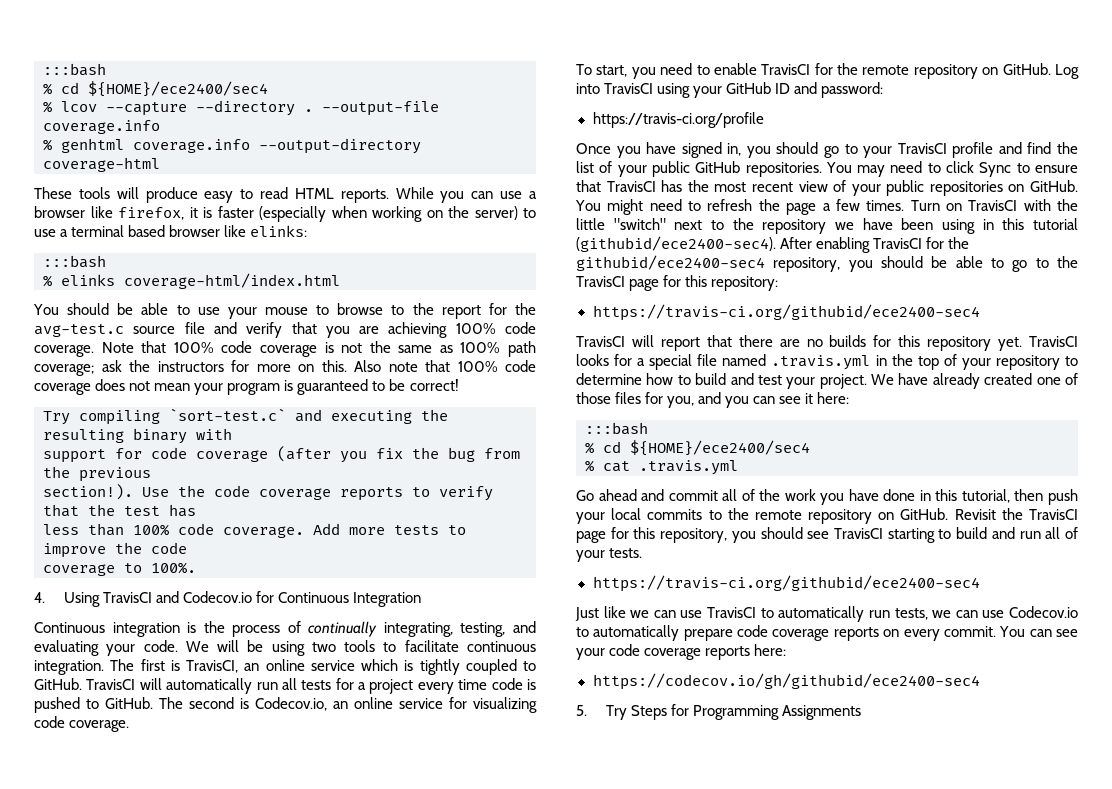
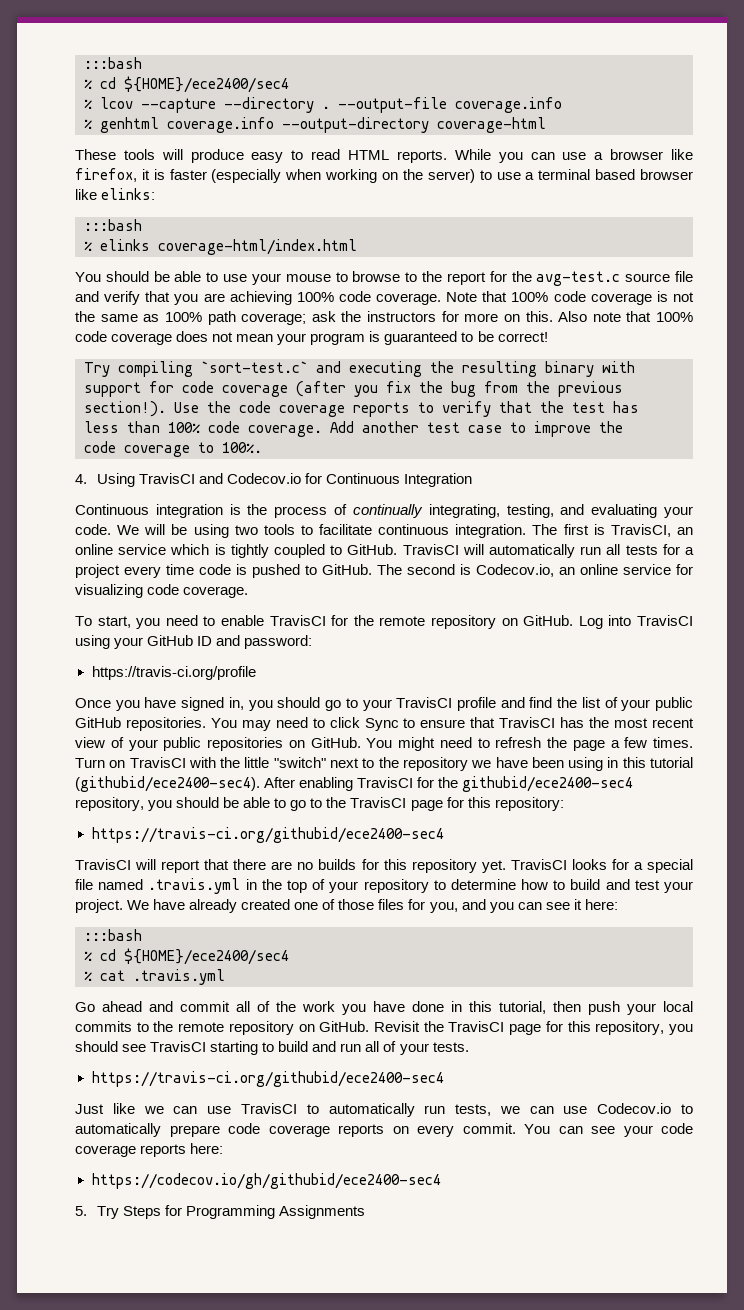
[349,525,439,535] more tests -> [362,421,502,433] another test case
[151,542,187,554] code // -> [84,441,116,453] // code

